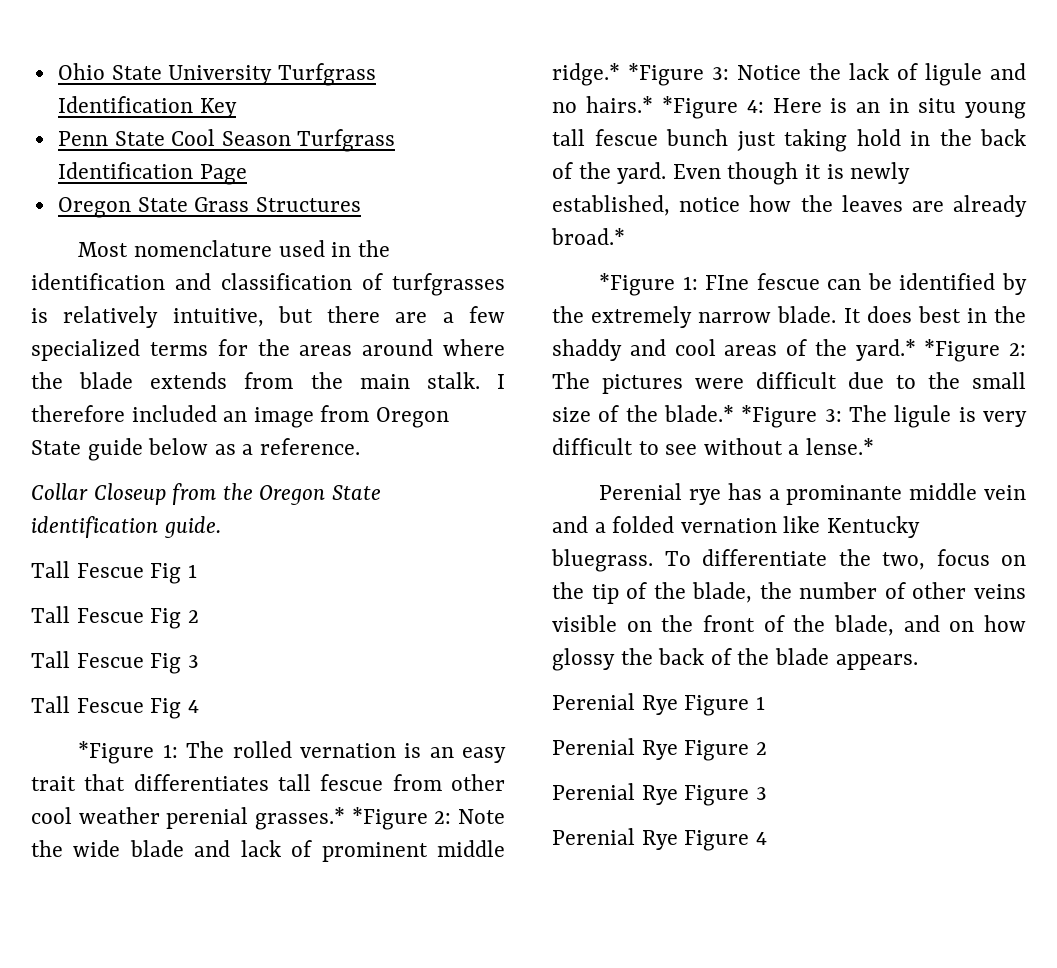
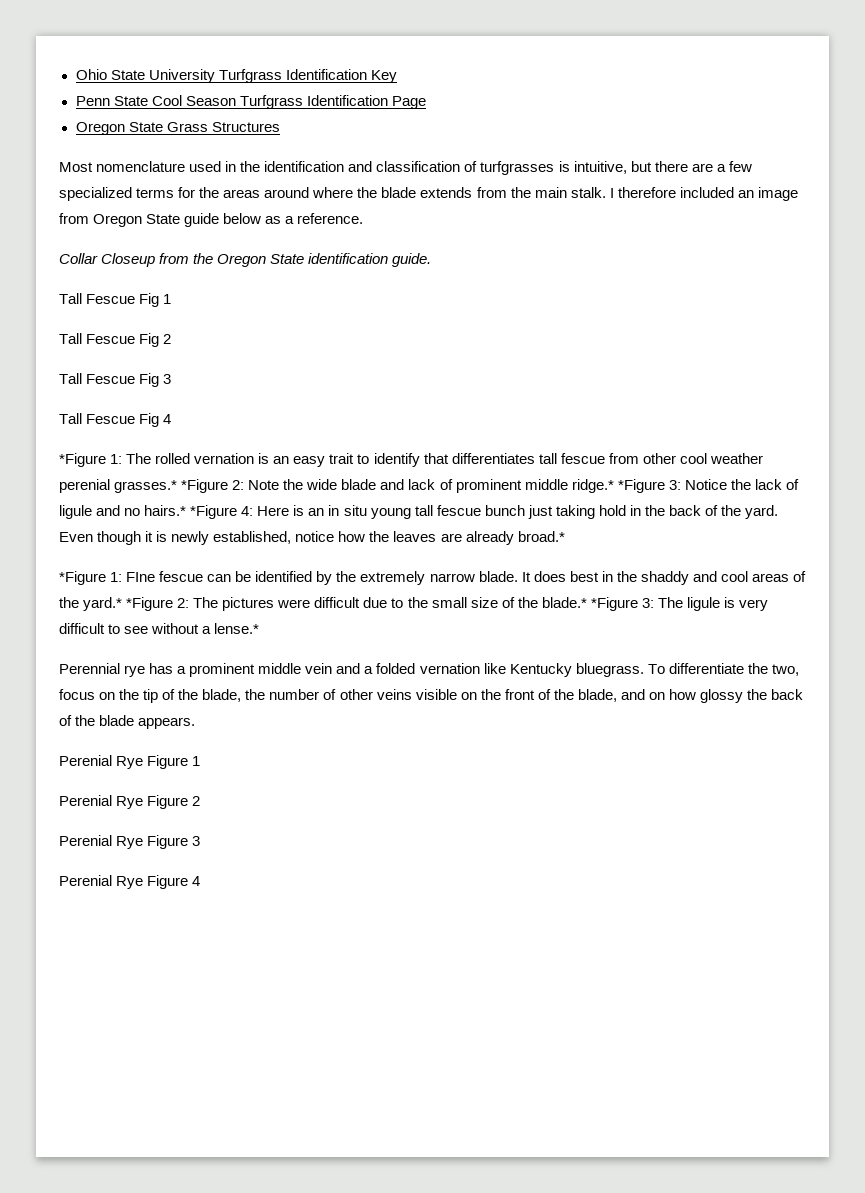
[63,306,159,328] relatively -> (570, 166) none
(76, 783) none -> [357,453,420,467] to identify
[599,483,683,500] Perenial -> [59,663,120,674] Perennial
[786,485,903,505] prominante -> [189,663,256,677] prominent

